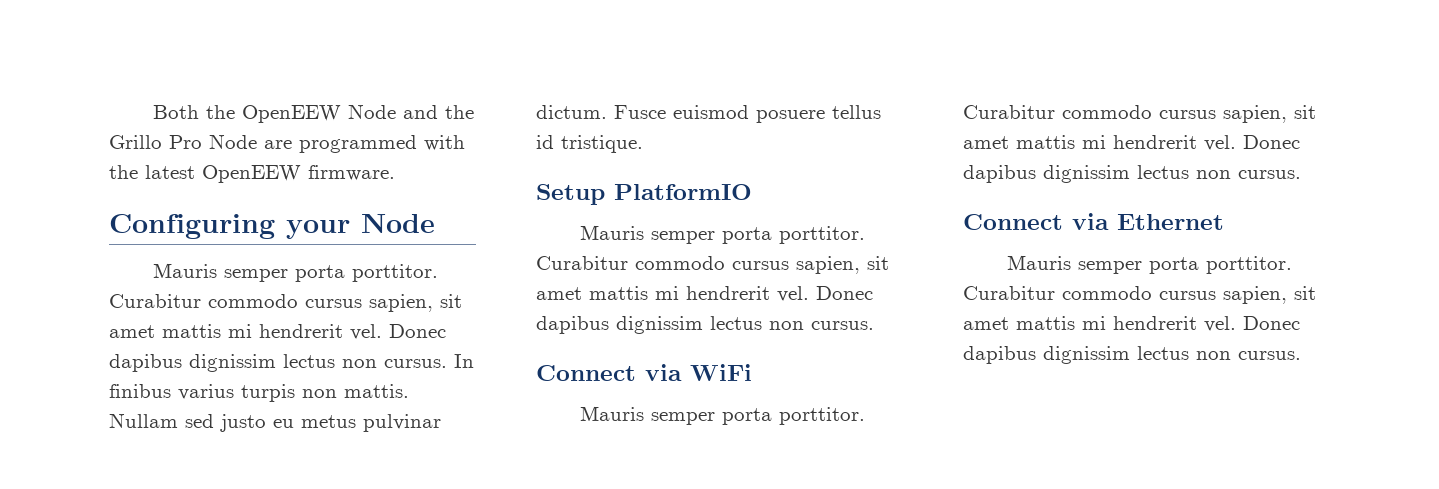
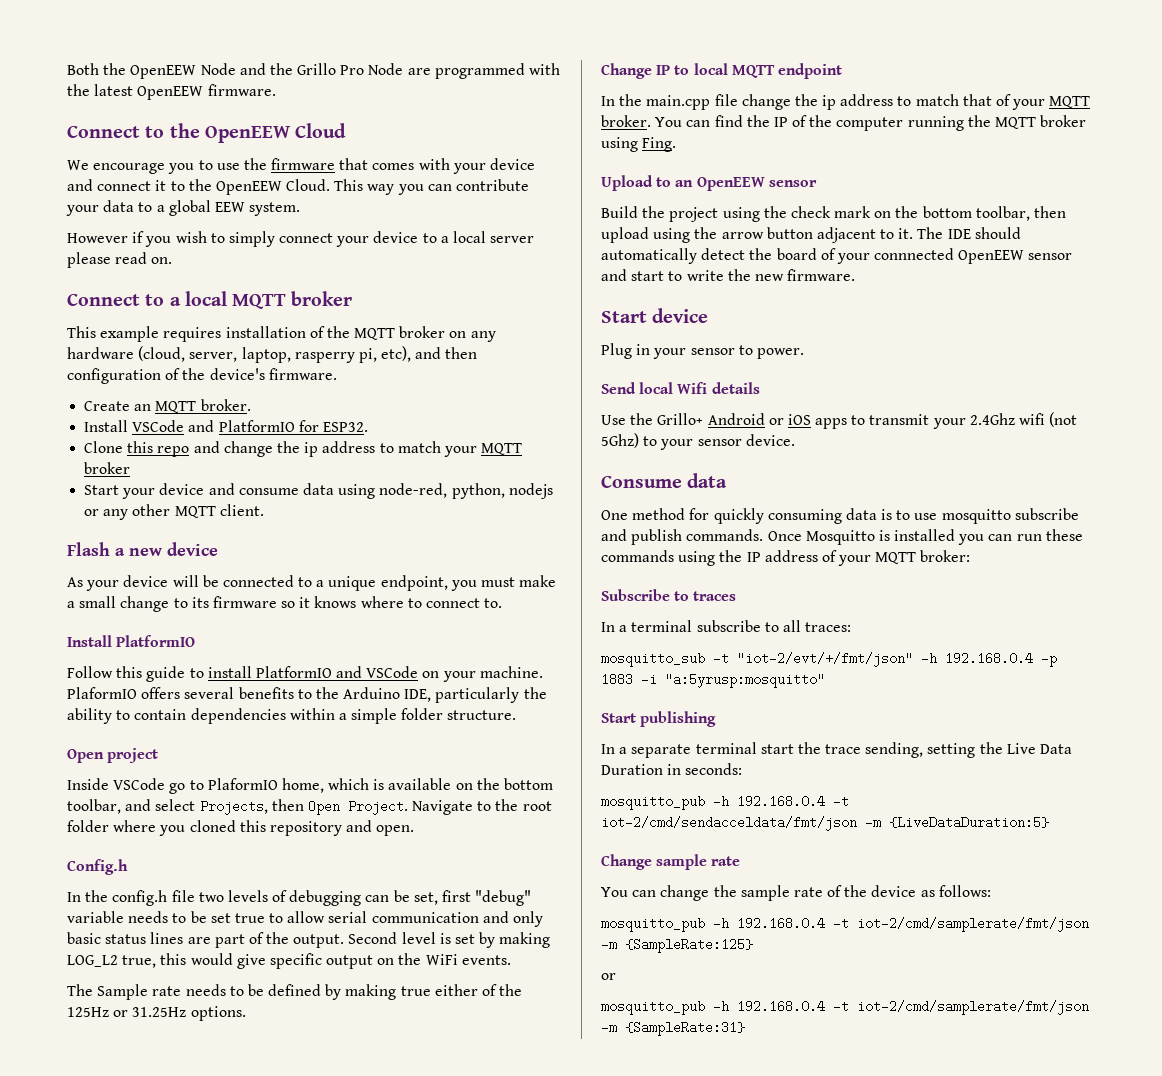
[109,214,435,239] [152,263,438,282] [109,294,462,312] [109,324,446,340] [109,354,474,372] [109,384,409,402] [109,413,441,432] [536,105,881,123] [536,135,643,153] [536,184,752,205] [579,225,865,244] [536,256,889,274] [536,286,873,302] [536,316,874,334] [536,364,752,381] [579,406,865,425] [963,105,1316,123] [963,135,1300,151] [963,165,1301,183] [963,213,1224,230] [1006,255,1292,274] [963,286,1316,304] [963,316,1300,332] [963,346,1301,364] Configuring your Node // Mauris semper porta porttitor. Curabitur commodo cursus sapien, sit amet mattis mi hendrerit vel. Donec dapibus dignissim lectus non cursus. In finibus varius turpis non mattis. Nullam sed justo eu metus pulvinar dictum. Fusce euismod posuere tellus id tristique. // Setup PlatformIO // Mauris semper porta porttitor. Curabitur commodo cursus sapien, sit amet mattis mi hendrerit vel. Donec dapibus dignissim lectus non cursus. // Connect via WiFi // Mauris semper porta porttitor. Curabitur commodo cursus sapien, sit amet mattis mi hendrerit vel. Donec dapibus dignissim lectus non cursus. // Connect via Ethernet // Mauris semper porta porttitor. Curabitur commodo cursus sapien, sit amet mattis mi hendrerit vel. Donec dapibus dignissim lectus non cursus. -> [67,123,347,143] [67,158,536,174] [67,179,530,195] [66,200,301,216] [67,231,535,247] [67,252,173,268] [67,291,353,309] [67,326,496,342] [67,346,478,363] [67,368,337,384] [84,399,251,413] [84,420,368,432] [84,441,523,457] [84,462,131,474] [84,483,553,499] [84,504,264,520] [67,542,218,556] [67,575,557,591] [67,596,503,612] [67,635,196,647] [67,666,543,682] [67,687,547,703] [67,708,517,724] [67,748,159,763] [67,778,554,794] [67,799,552,815] [67,820,415,836] [67,859,128,875] [67,890,532,906] [67,911,544,927] [67,932,551,948] [67,953,511,969] [67,984,523,1000] [67,1006,246,1021] [601,63,842,79] [601,94,1091,110] [601,115,1087,131] [601,137,677,152] [601,175,817,191] [601,206,1067,222] [601,227,1021,243] [601,248,1073,264] [601,269,856,281] [601,308,709,323] [601,343,804,359] [601,382,760,394] [601,412,1078,429] [601,433,795,450] [601,473,728,488] [601,508,1079,524] [601,529,1083,545] [601,550,971,566] [601,589,737,601] [601,620,852,632] [601,652,1057,667] [601,673,825,688] [601,711,717,727] [601,742,1073,758] [601,763,743,775] [601,795,849,810] [601,816,1049,831] [601,854,741,870] [601,885,991,901] [601,917,1089,932] [601,938,753,953] [601,973,616,980] [601,1000,1089,1015] [601,1021,745,1036] Connect to the OpenEEW Cloud // We encourage you to use the firmware that comes with your device and connect it to the OpenEEW Cloud. This way you can contribute your data to a global EEW system. // However if you wish to simply connect your device to a local server please read on. // Connect to a local MQTT broker // This example requires installation of the MQTT broker on any hardware (cloud, server, laptop, rasperry pi, etc), and then configuration of the device's firmware. // Create an MQTT broker. // Install VSCode and PlatformIO for ESP32. // Clone this repo and change the ip address to match your MQTT broker // Start your device and consume data using node-red, python, nodejs or any other MQTT client. // Flash a new device // As your device will be connected to a unique endpoint, you must make a small change to its firmware so it knows where to connect to. // Install PlatformIO // Follow this guide to install PlatformIO and VSCode on your machine. PlaformIO offers several benefits to the Arduino IDE, particularly the ability to contain dependencies within a simple folder structure. // Open project // Inside VSCode go to PlaformIO home, which is available on the bottom toolbar, and select Projects, then Open Project. Navigate to the root folder where you cloned this repository and open. // Config.h // In the config.h file two levels of debugging can be set, first "debug" variable needs to be set true to allow serial communication and only basic status lines are part of the output. Second level is set by making LOG_L2 true, this would give specific output on the WiFi events. // The Sample rate needs to be defined by making true either of the 125Hz or 31.25Hz options. // Change IP to local MQTT endpoint // In the main.cpp file change the ip address to match that of your MQTT broker. You can find the IP of the computer running the MQTT broker using Fing. // Upload to an OpenEEW sensor // Build the project using the check mark on the bottom toolbar, then upload using the arrow button adjacent to it. The IDE should automatically detect the board of your connnected OpenEEW sensor and start to write the new firmware. // Start device // Plug in your sensor to power. // Send local Wifi details // Use the Grillo+ Android or iOS apps to transmit your 2.4Ghz wifi (not 5Ghz) to your sensor device. // Consume data // One method for quickly consuming data is to use mosquitto subscribe and publish commands. Once Mosquitto is installed you can run these commands using the IP address of your MQTT broker: // Subscribe to traces // In a terminal subscribe to all traces: // mosquitto_sub -t "iot-2/evt/+/fmt/json" -h 192.168.0.4 -p 1883 -i "a:5yrusp:mosquitto" // Start publishing // In a separate terminal start the trace sending, setting the Live Data Duration in seconds: // mosquitto_pub -h 192.168.0.4 -t iot-2/cmd/sendacceldata/fmt/json -m {LiveDataDuration:5} // Change sample rate // You can change the sample rate of the device as follows: // mosquitto_pub -h 192.168.0.4 -t iot-2/cmd/samplerate/fmt/json -m {SampleRate:125} // or // mosquitto_pub -h 192.168.0.4 -t iot-2/cmd/samplerate/fmt/json -m {SampleRate:31}

